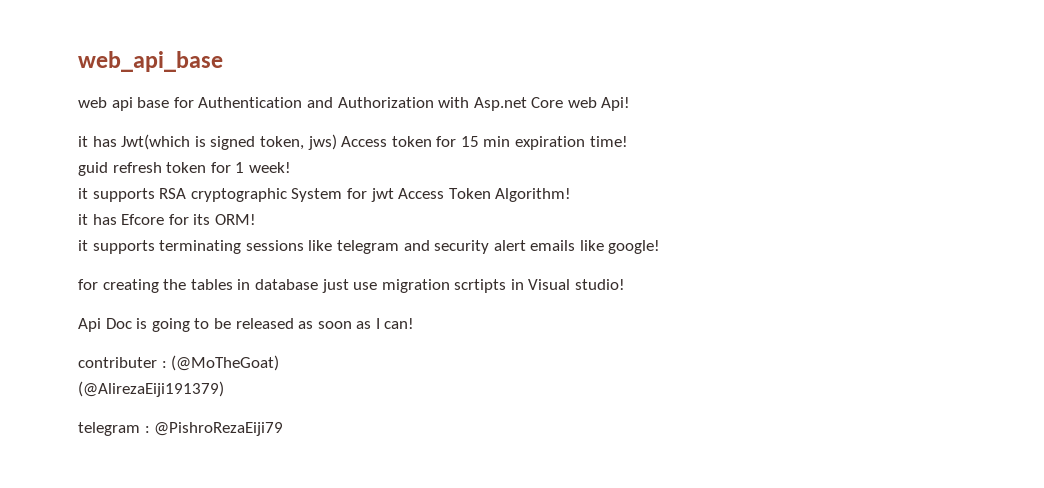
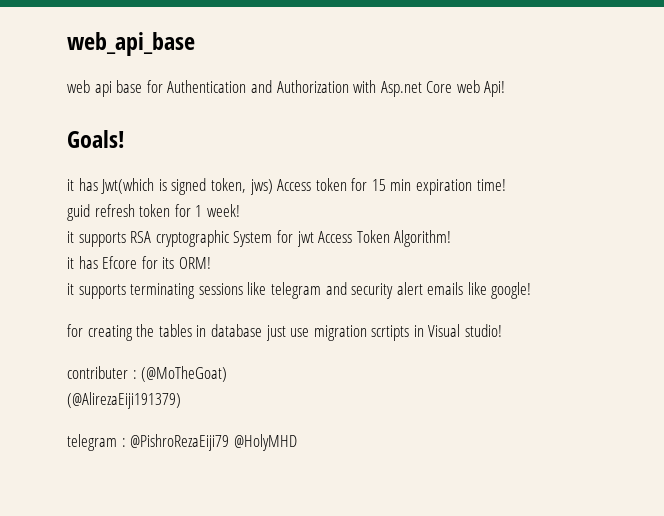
(631, 104) none -> [67,130,125,148] // Goals!
[78,318,415,332] // Api Doc is going to be released as soon as I can! -> (503, 330) none
(284, 429) none -> [233,434,297,451] @HolyMHD

